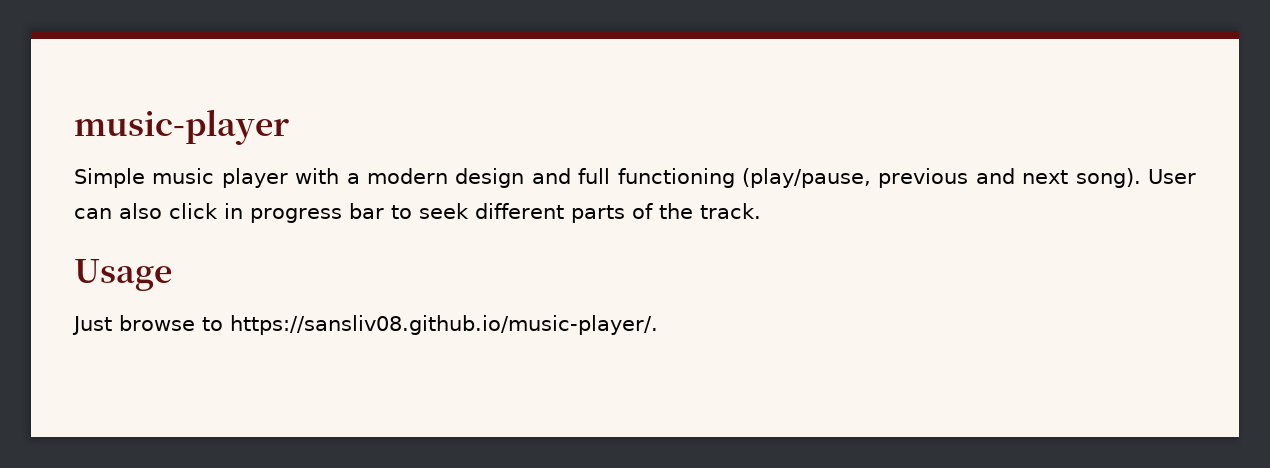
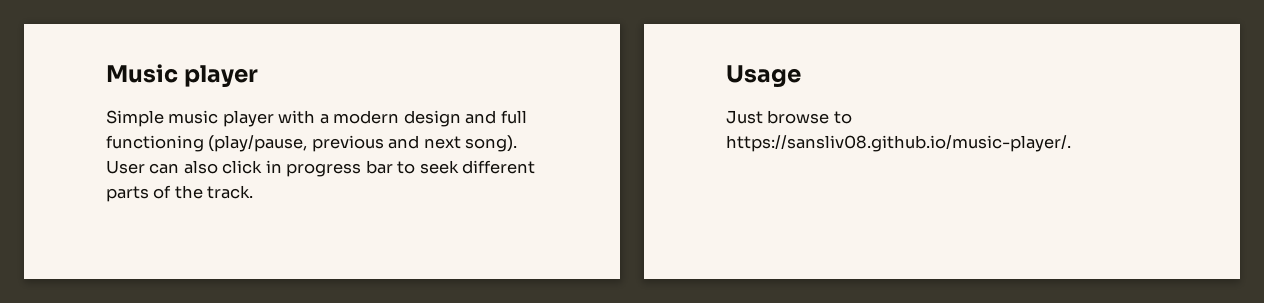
[74,109,289,145] music-player -> [106,64,259,87] Music player

